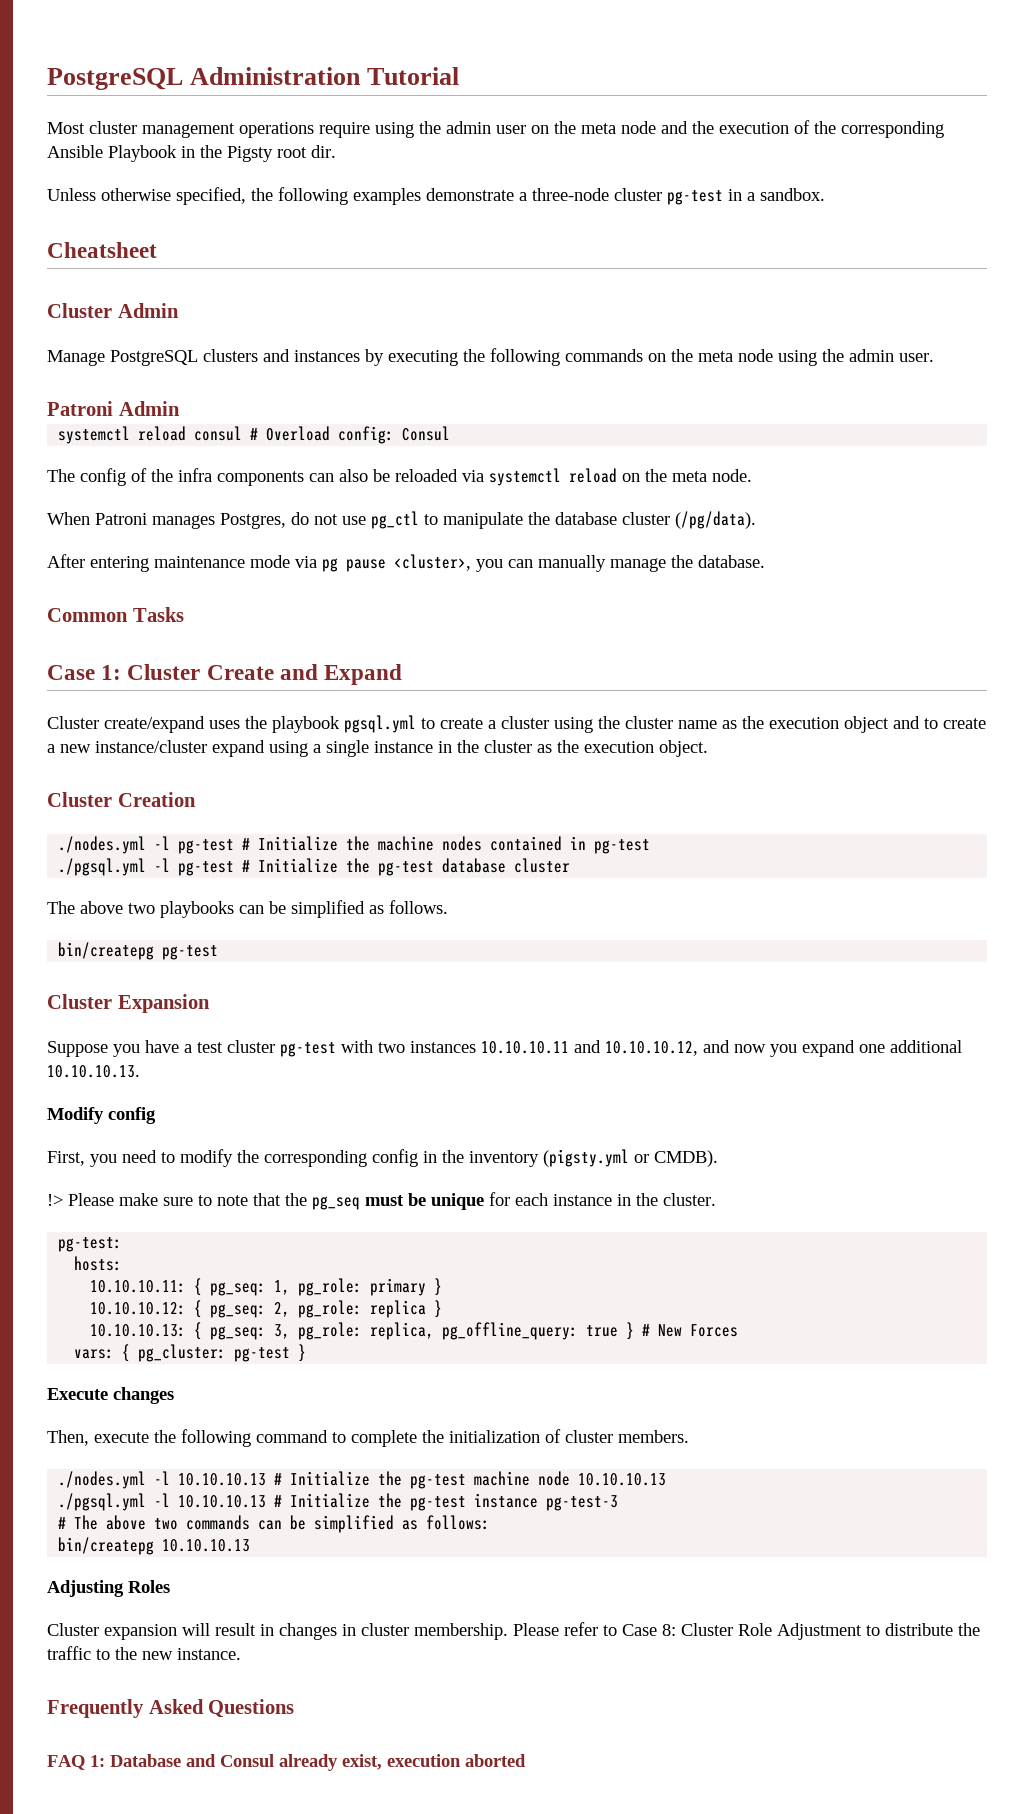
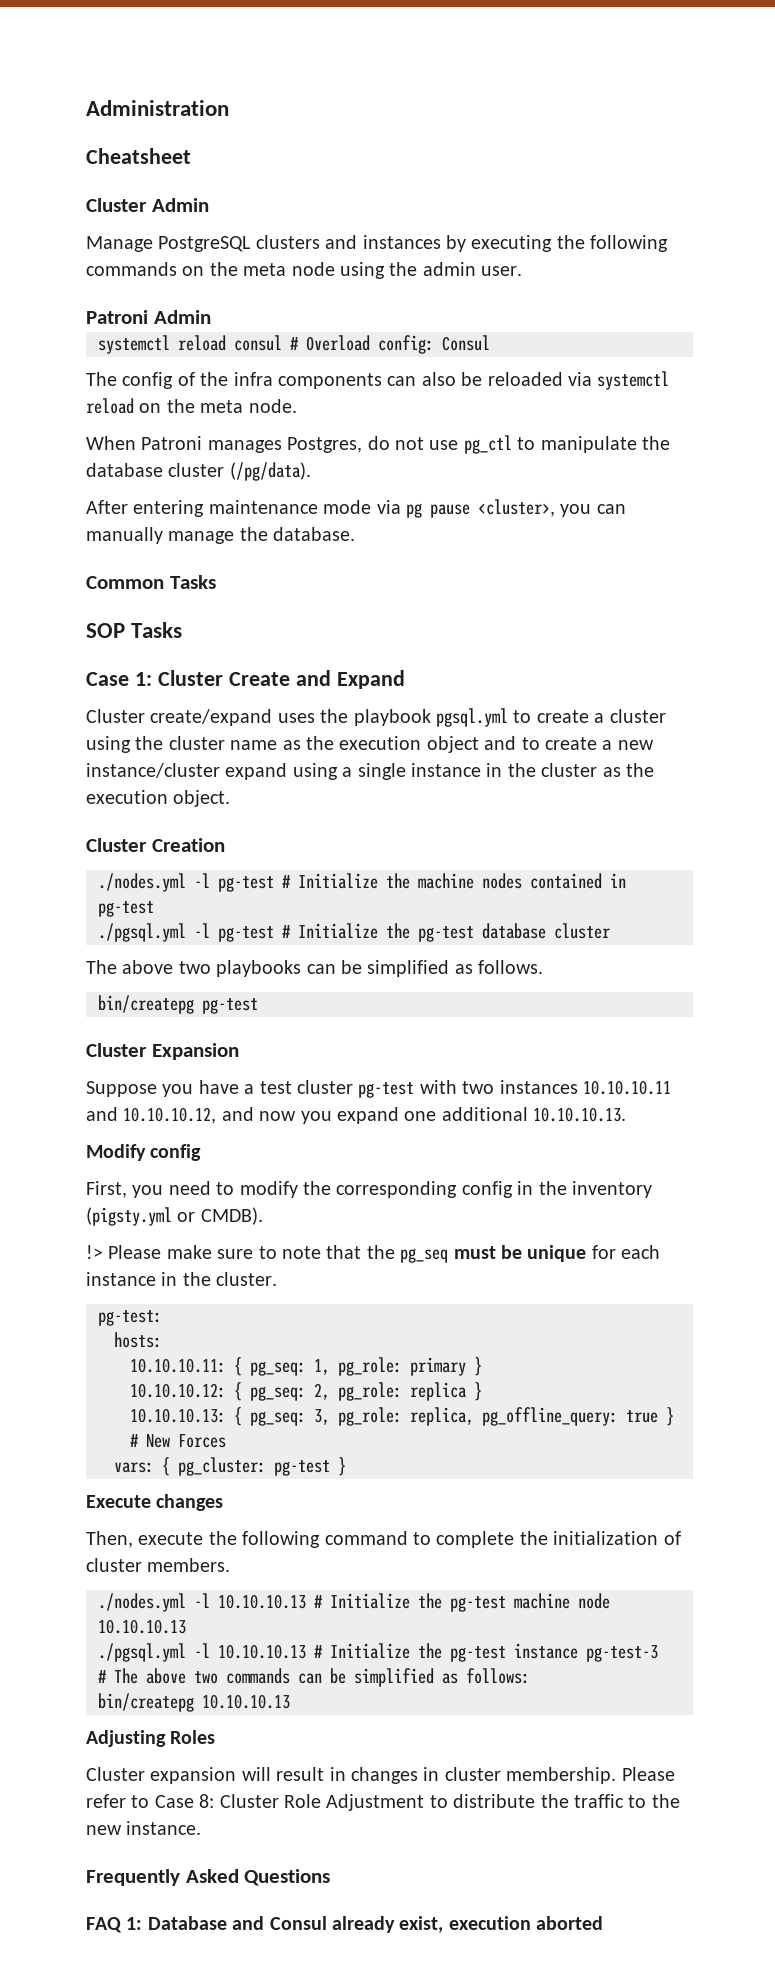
[47,68,183,90] PostgreSQL -> (86, 108) none
[367,67,460,85] [47,120,944,138] [47,145,336,162] [47,187,825,205] Tutorial // Most cluster management operations require using the admin user on the meta node and the execution of the corresponding Ansible Playbook in the Pigsty root dir. // Unless otherwise specified, the following examples demonstrate a three-node cluster pg-test in a sandbox. -> (229, 108) none
(184, 614) none -> [86,622,183,638] // SOP Tasks

